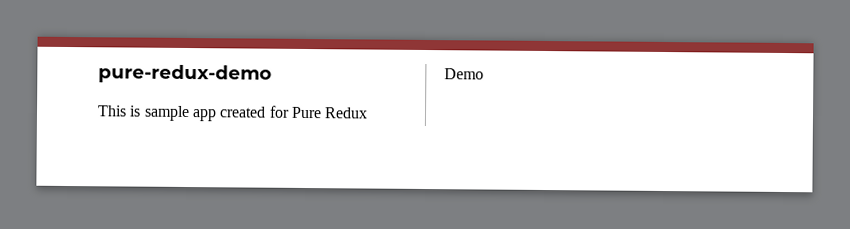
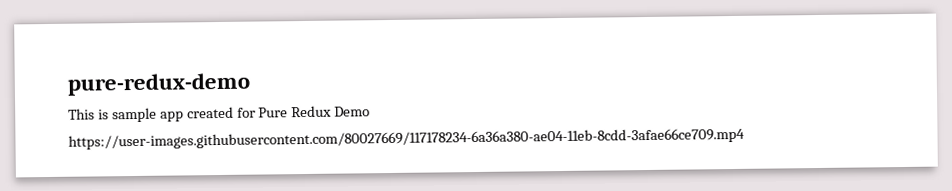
(484, 74) none -> [68,127,745,150] // https://user-images.githubusercontent.com/80027669/117178234-6a36a380-ae04-11eb-8cdd-3afae66ce709.mp4

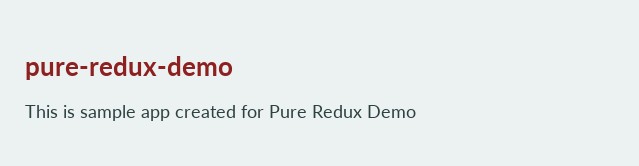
[68,127,745,150] // https://user-images.githubusercontent.com/80027669/117178234-6a36a380-ae04-11eb-8cdd-3afae66ce709.mp4 -> (416, 111) none

